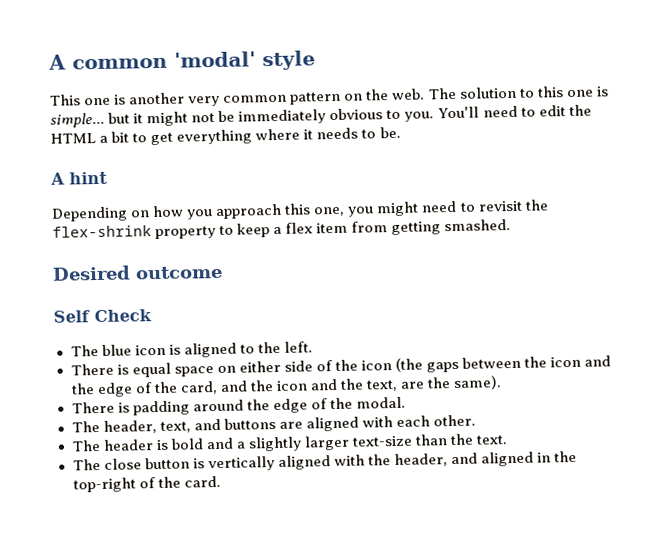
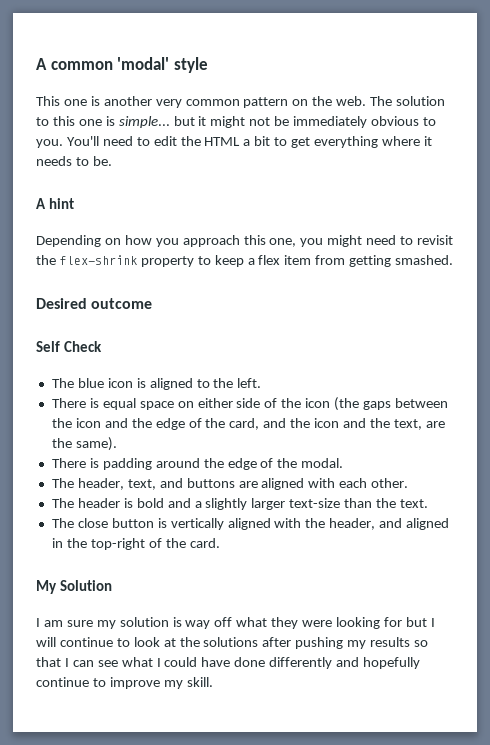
(221, 481) none -> [36,580,113,594] [36,617,435,629] [36,637,429,649] [36,657,421,669] [36,677,213,689] // My Solution // I am sure my solution is way off what they were looking for but I will continue to look at the solutions after pushing my results so that I can see what I could have done differently and hopefully continue to improve my skill.

